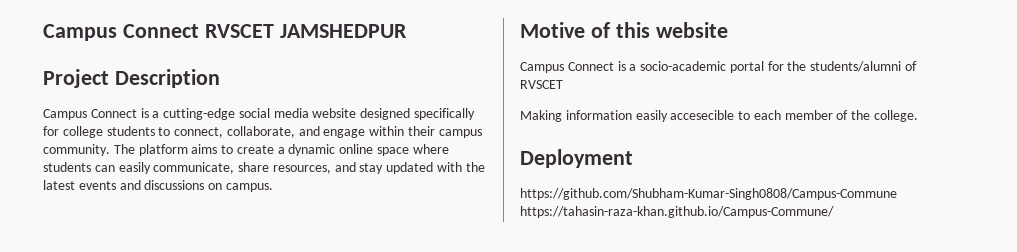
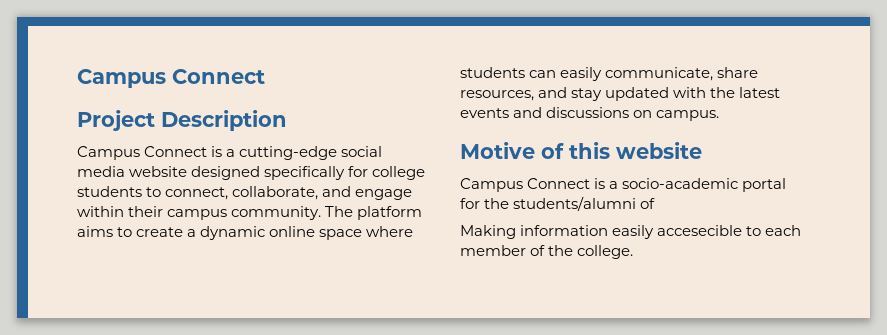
[43,24,407,41] Campus Connect RVSCET JAMSHEDPUR -> [77,69,265,88] Campus Connect
[520,80,563,89] RVSCET -> (656, 203) none
[520,149,633,168] [520,188,897,200] [520,206,834,218] // Deployment // https://github.com/Shubham-Kumar-Singh0808/Campus-Commune https://tahasin-raza-khan.github.io/Campus-Commune/ -> (634, 252) none

